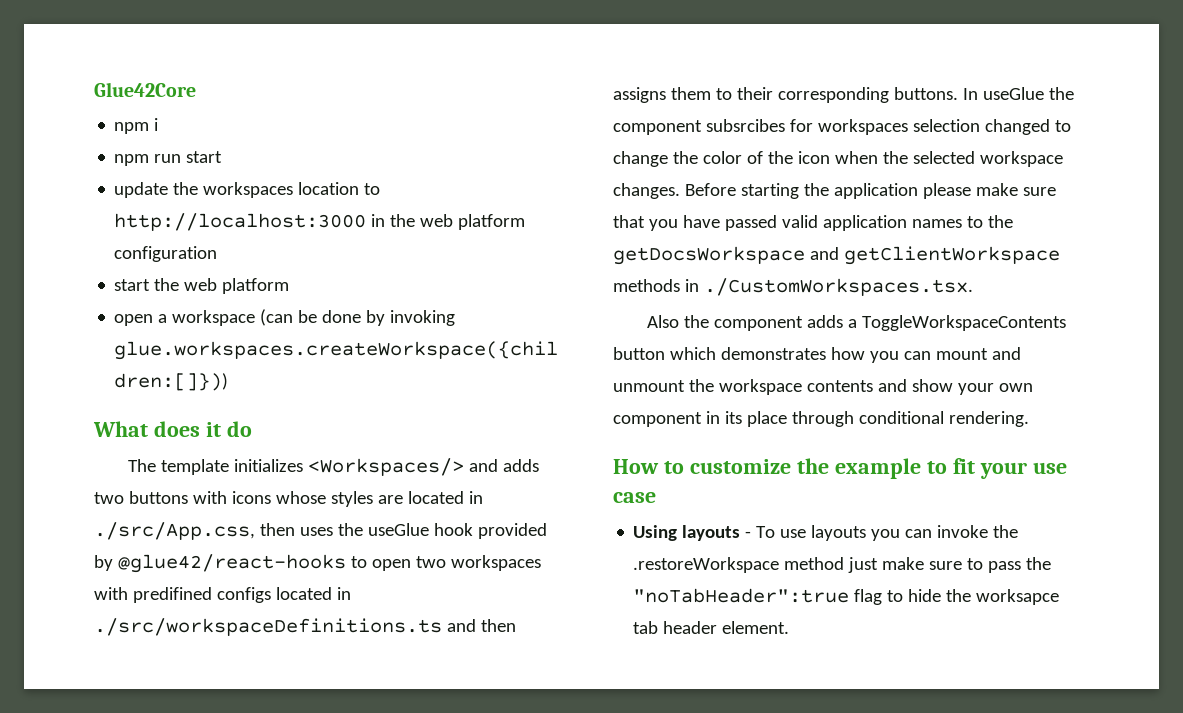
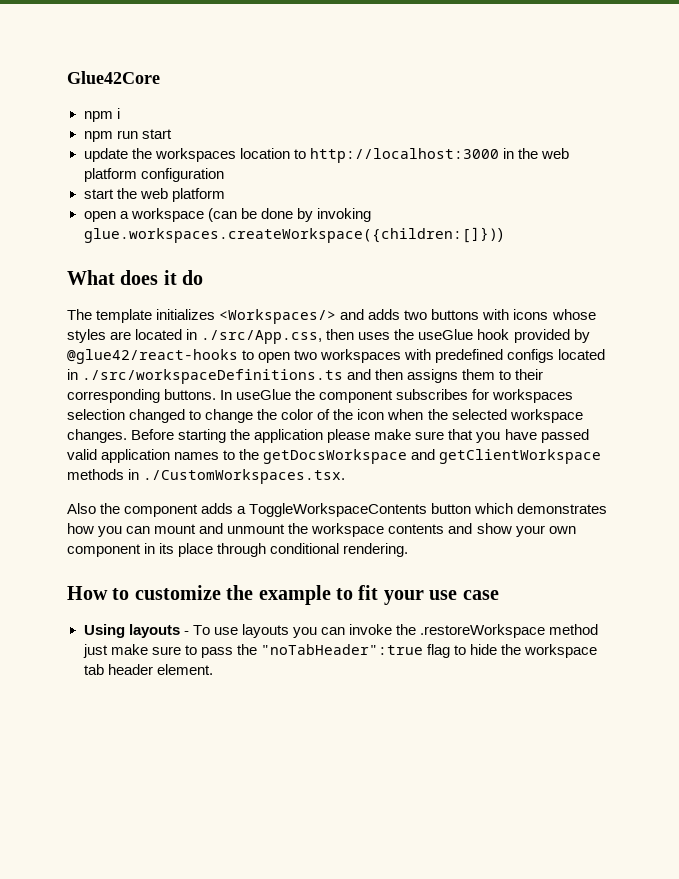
[132,587,212,603] predifined -> [435,349,504,363] predefined
[705,119,785,132] subsrcibes -> [396,389,469,400] subscribes
[976,589,1060,605] worksapce -> [524,644,598,658] workspace

